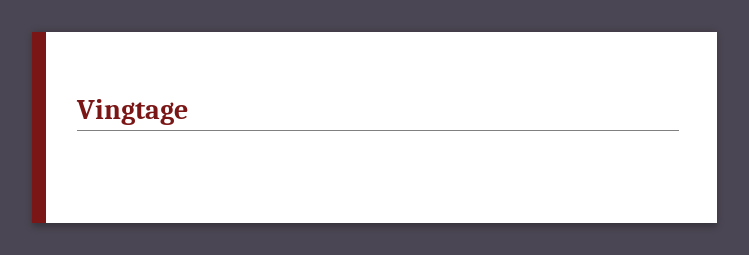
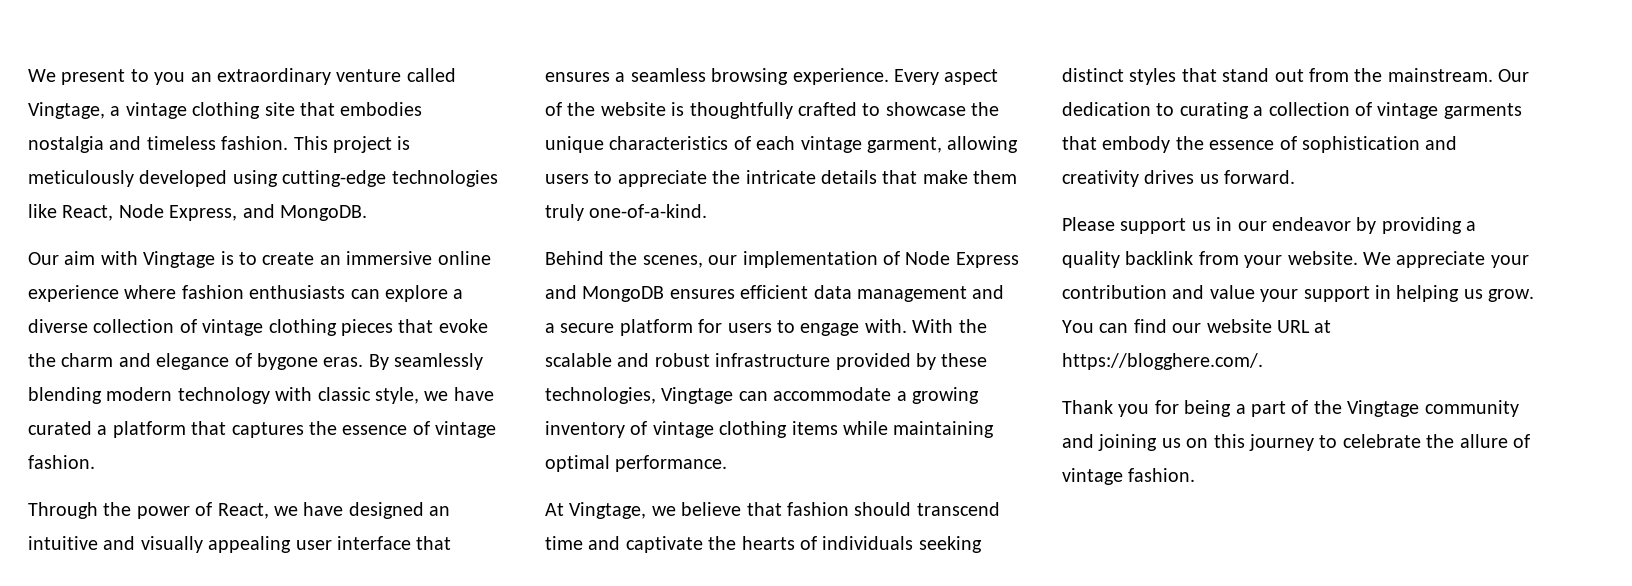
[76,99,188,125] Vingtage -> [28,68,456,85] [28,102,423,119] [28,136,411,153] [28,170,498,187] [28,204,367,221] [28,251,491,268] [28,285,464,302] [28,319,488,336] [28,353,484,370] [28,387,494,404] [28,421,497,438] [28,455,95,469] [28,502,451,519] [28,536,452,553] [545,68,999,85] [545,102,1000,119] [545,136,1019,153] [545,170,1018,187] [545,204,708,221] [545,251,1019,268] [545,285,1005,302] [545,319,987,336] [545,353,988,370] [545,387,979,404] [545,421,995,438] [545,455,728,472] [545,502,1000,519] [545,536,982,553] [1062,68,1530,85] [1062,102,1522,119] [1062,136,1458,153] [1062,170,1296,187] [1062,217,1477,234] [1062,251,1529,268] [1062,285,1535,302] [1062,319,1332,333] [1062,353,1263,370] [1062,400,1519,417] [1062,434,1530,451] [1062,468,1196,485] We present to you an extraordinary venture called Vingtage, a vintage clothing site that embodies nostalgia and timeless fashion. This project is meticulously developed using cutting-edge technologies like React, Node Express, and MongoDB. // Our aim with Vingtage is to create an immersive online experience where fashion enthusiasts can explore a diverse collection of vintage clothing pieces that evoke the charm and elegance of bygone eras. By seamlessly blending modern technology with classic style, we have curated a platform that captures the essence of vintage fashion. // Through the power of React, we have designed an intuitive and visually appealing user interface that ensures a seamless browsing experience. Every aspect of the website is thoughtfully crafted to showcase the unique characteristics of each vintage garment, allowing users to appreciate the intricate details that make them truly one-of-a-kind. // Behind the scenes, our implementation of Node Express and MongoDB ensures efficient data management and a secure platform for users to engage with. With the scalable and robust infrastructure provided by these technologies, Vingtage can accommodate a growing inventory of vintage clothing items while maintaining optimal performance. // At Vingtage, we believe that fashion should transcend time and captivate the hearts of individuals seeking distinct styles that stand out from the mainstream. Our dedication to curating a collection of vintage garments that embody the essence of sophistication and creativity drives us forward. // Please support us in our endeavor by providing a quality backlink from your website. We appreciate your contribution and value your support in helping us grow. You can find our website URL at https://blogghere.com/. // Thank you for being a part of the Vingtage community and joining us on this journey to celebrate the allure of vintage fashion.

